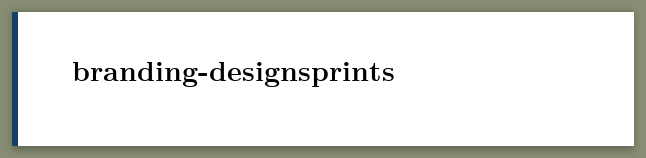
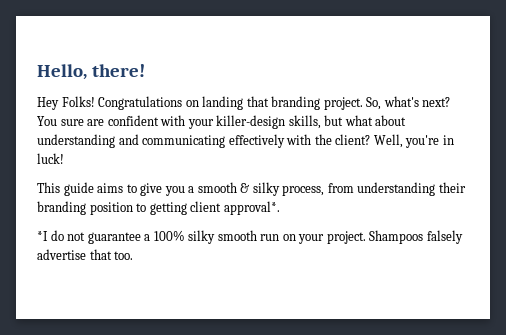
[72,62,395,87] branding-designsprints -> [37,64,145,80] [37,96,451,110] [37,115,407,129] [37,134,454,148] [37,153,64,164] [37,182,466,196] [37,201,280,215] [37,230,463,244] [37,249,134,260] Hello, there! // Hey Folks! Congratulations on landing that branding project. So, what's next? You sure are confident with your killer-design skills, but what about understanding and communicating effectively with the client? Well, you're in luck! // This guide aims to give you a smooth & silky process, from understanding their branding position to getting client approval*. // *I do not guarantee a 100% silky smooth run on your project. Shampoos falsely advertise that too.

